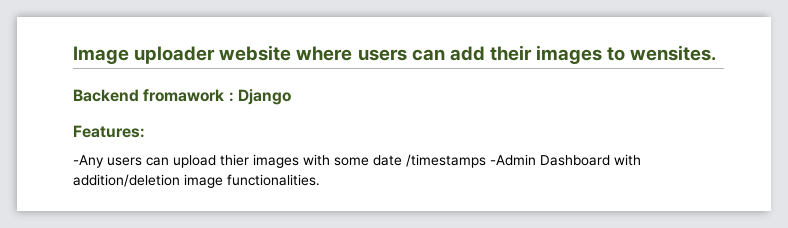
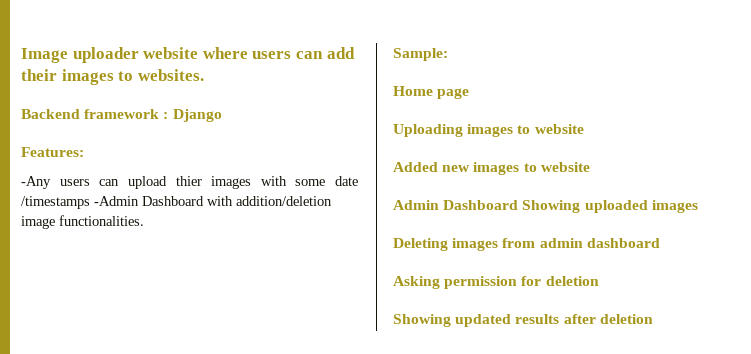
[630,45,717,61] wensites. -> [137,69,204,81] websites.
[143,89,225,102] fromawork -> [84,109,160,119] framework
(320, 180) none -> [393,48,448,61] [393,86,470,99] [393,124,584,137] [393,162,590,175] [393,200,698,213] [393,238,660,251] [393,276,599,289] [393,314,653,327] // Sample: // Home page // Uploading images to website // Added new images to website // Admin Dashboard Showing uploaded images // Deleting images from admin dashboard // Asking permission for deletion // Showing updated results after deletion

